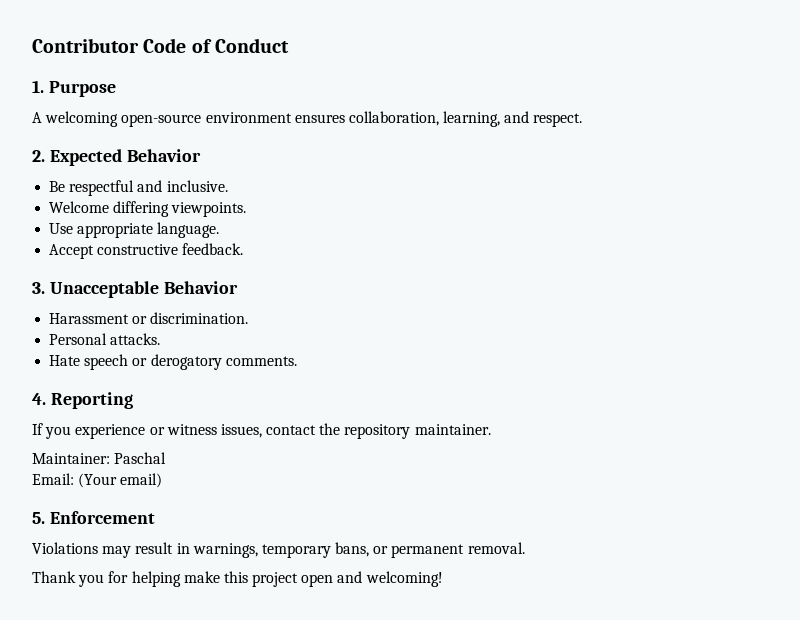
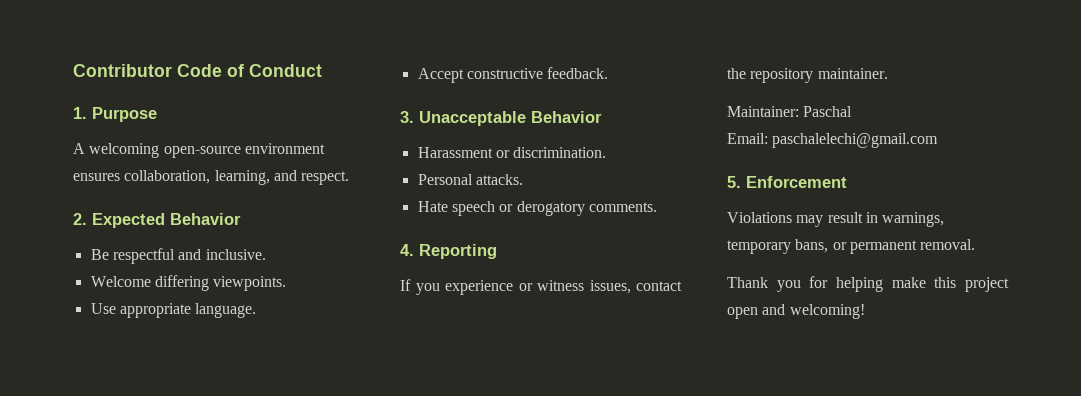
[78,473,163,488] (Your email) -> [772,133,939,148] paschalelechi@gmail.com

